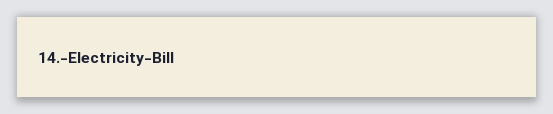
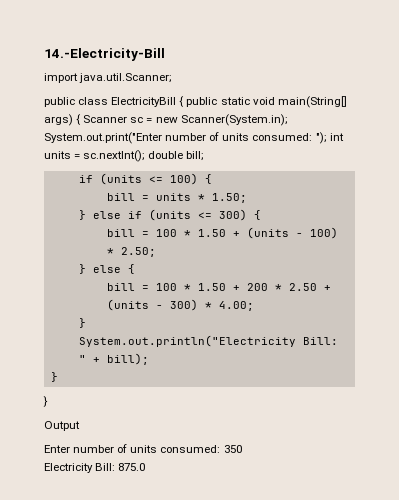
(174, 59) none -> [44,73,173,83] [44,96,347,108] [44,114,288,126] [44,132,344,144] [44,150,205,162] [78,173,212,185] [106,193,247,203] [78,209,261,221] [106,227,338,239] [106,247,156,257] [78,264,135,274] [106,283,331,291] [106,299,254,311] [78,318,86,328] [78,335,338,347] [78,353,149,365] [50,372,58,382] [43,396,48,407] [44,421,80,431] [44,444,242,453] [44,463,146,473] // import java.util.Scanner; // public class ElectricityBill { public static void main(String[] args) { Scanner sc = new Scanner(System.in); System.out.print("Enter number of units consumed: "); int units = sc.nextInt(); double bill; // if (units <= 100) { // bill = units * 1.50; // } else if (units <= 300) { // bill = 100 * 1.50 + (units - 100) * 2.50; // } else { // bill = 100 * 1.50 + 200 * 2.50 + (units - 300) * 4.00; // } // System.out.println("Electricity Bill: " + bill); // } // } // Output // Enter number of units consumed: 350 // Electricity Bill: 875.0

